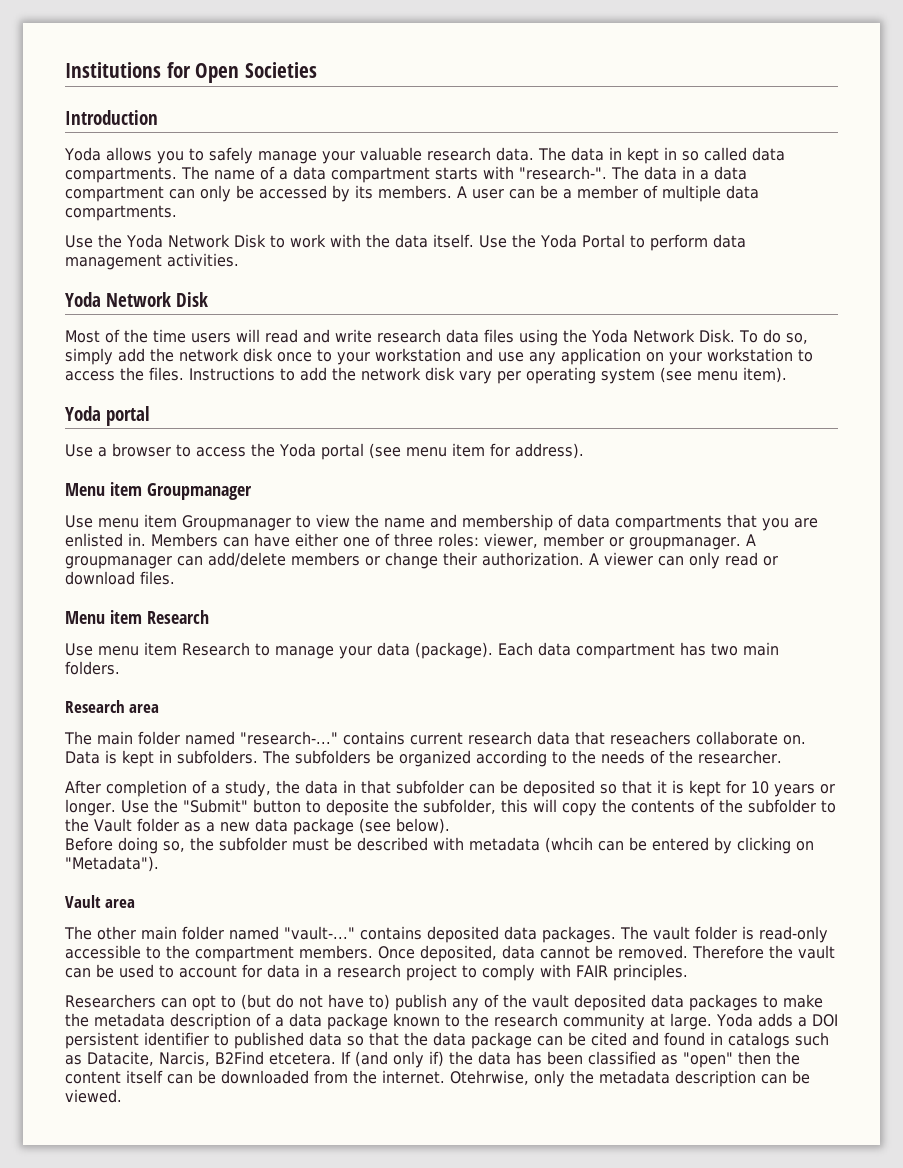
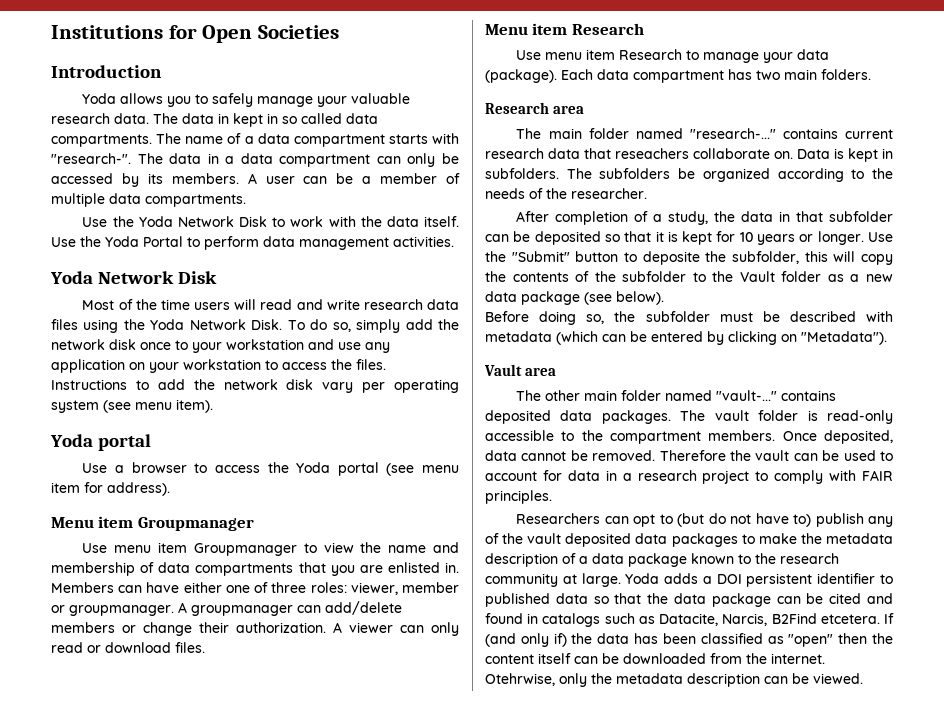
[545,837,593,853] (whcih -> [556,331,598,345] (which

